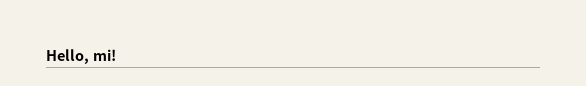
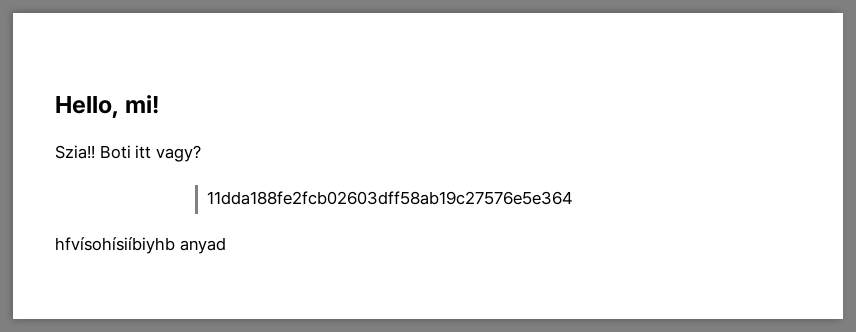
(116, 55) none -> [55,145,201,162] [206,191,573,205] [55,237,226,254] // Szia!! Boti itt vagy? // 11dda188fe2fcb02603dff58ab19c27576e5e364 // hfvísohísiíbiyhb anyad

